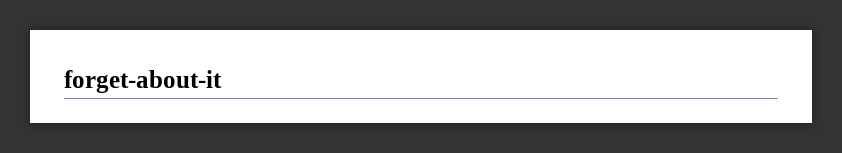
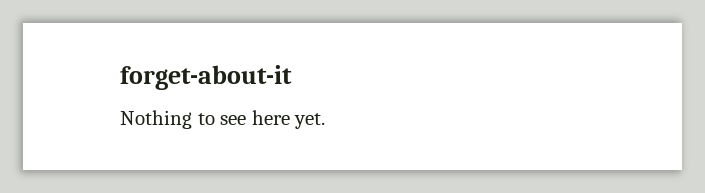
(222, 81) none -> [120,110,326,129] // Nothing to see here yet.

